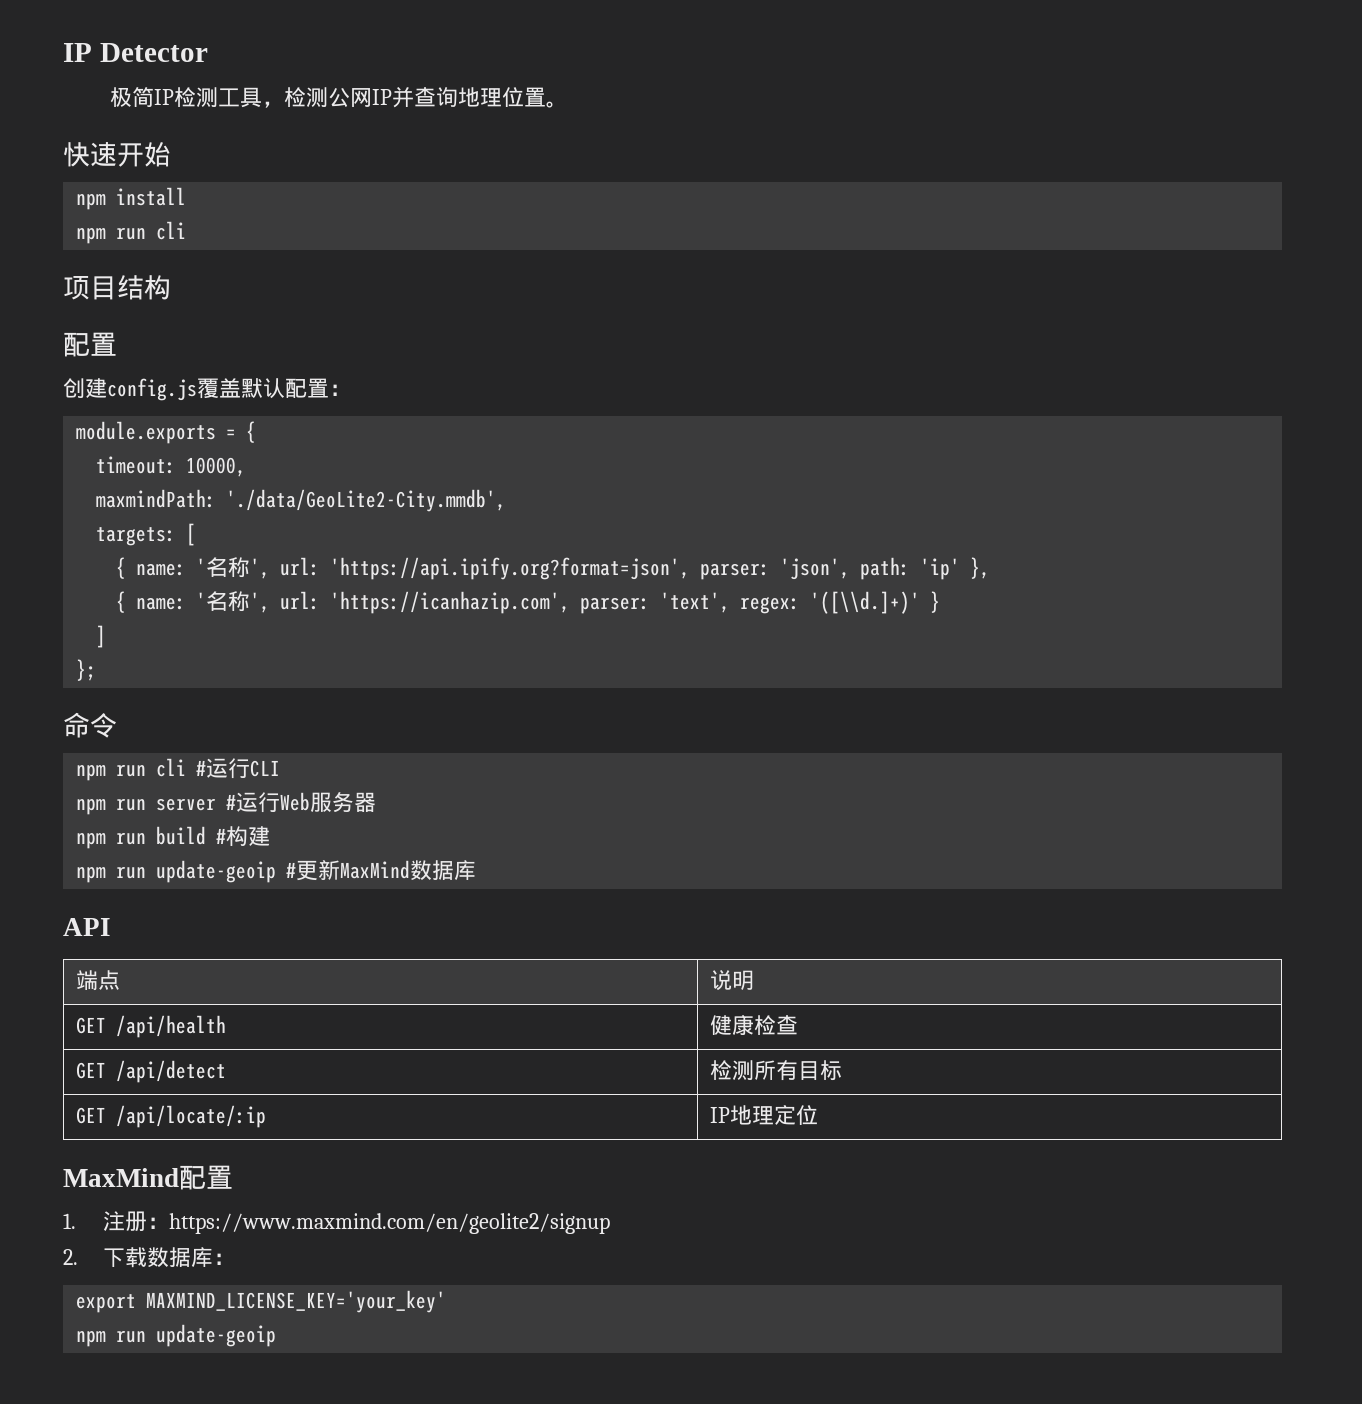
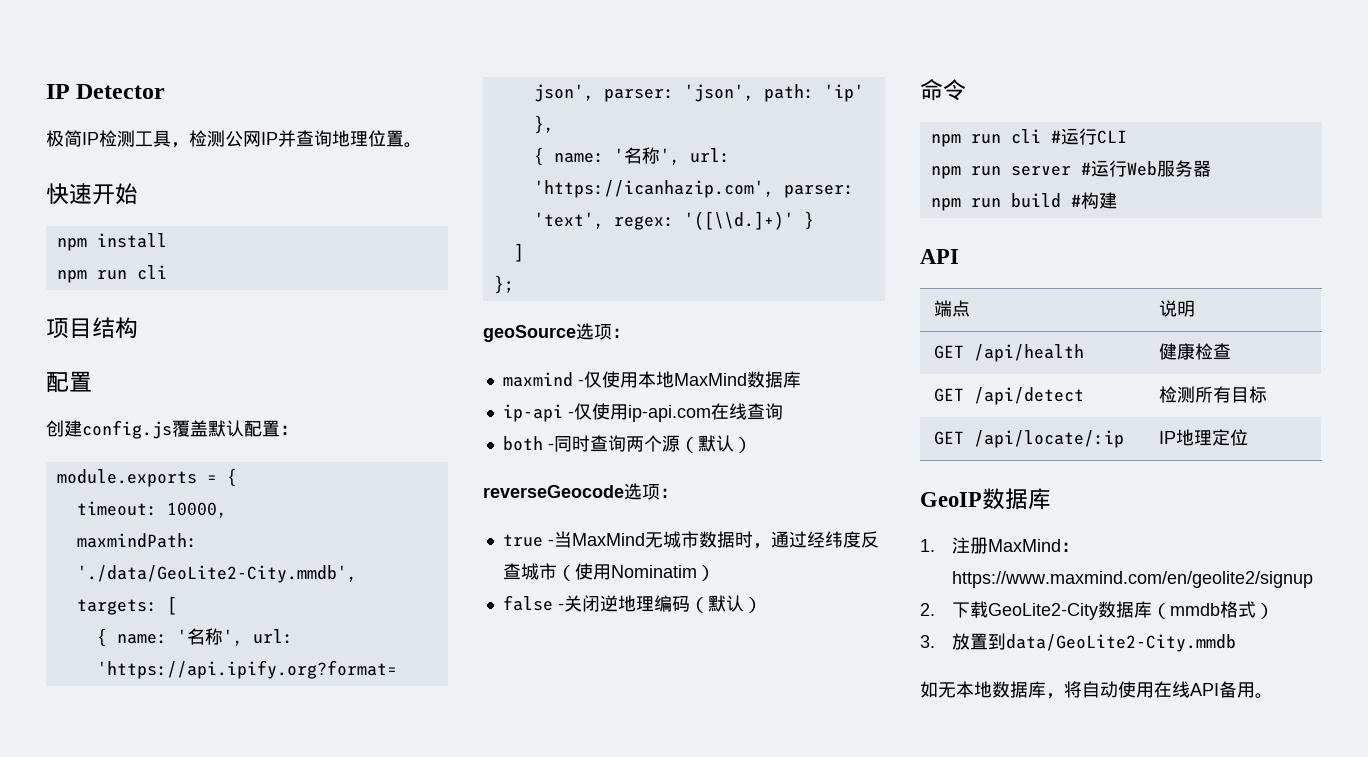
(97, 670) none -> [483,323,630,342] [502,371,801,388] [502,403,783,422] [502,435,752,453] [483,483,678,500] [502,531,879,549] [502,563,715,581] [502,595,762,613] // geoSource选项： // maxmind -仅使用本地MaxMind数据库 // ip-api -仅使用ip-api.com在线查询 // both -同时查询两个源（默认） // reverseGeocode选项： // true -当MaxMind无城市数据时，通过经纬度反查城市（使用Nominatim） // false -关闭逆地理编码（默认）
[76,860,477,883] // npm run update-geoip #更新MaxMind数据库 -> (1117, 200) none
[63,1165,233,1190] MaxMind配置 -> [920,488,1051,510] GeoIP数据库
(148, 1221) none -> [987,539,1061,552] MaxMind
[147,1247,236,1268] [76,1290,447,1313] [76,1324,277,1347] 数据库： // export MAXMIND_LICENSE_KEY='your_key' // npm run update-geoip -> [987,601,1274,620] [920,633,1236,652] [920,681,1273,699] GeoLite2-City数据库（mmdb格式） // 3.放置到data/GeoLite2-City.mmdb // 如无本地数据库，将自动使用在线API备用。

